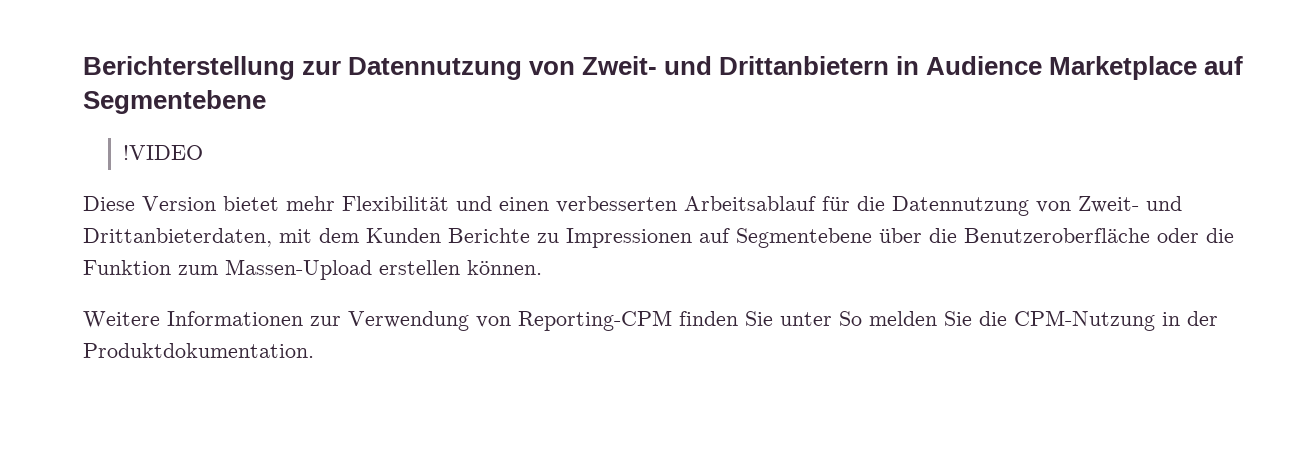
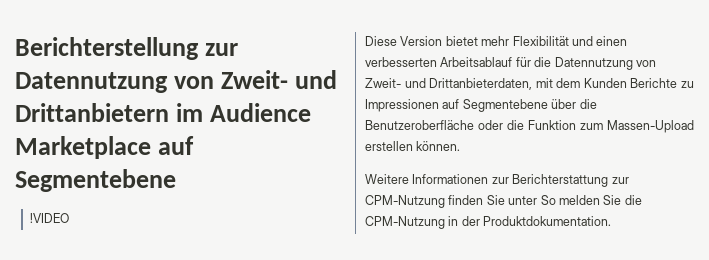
[896,56,920,75] in -> [175,103,203,122] im
[348,310,672,331] Verwendung von Reporting-CPM -> [512,174,629,187] [365,195,445,208] Berichterstattung zur CPM-Nutzung

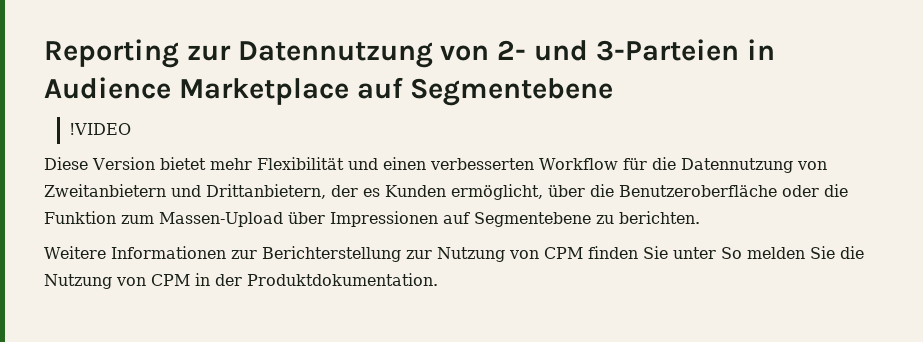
[15,37,199,60] Berichterstellung -> [44,39,179,68] Reporting
[220,70,337,89] [15,103,203,122] Zweit- und Drittanbietern im -> [497,39,775,61] 2- und 3-Parteien in
[440,57,513,67] Arbeitsablauf -> [538,158,618,170] Workflow
[365,78,694,90] [365,99,548,112] Zweit- und Drittanbieterdaten, mit dem Kunden Berichte zu Impressionen auf Segmentebene -> [44,184,543,200] Zweitanbietern und Drittanbietern, der es Kunden ermöglicht,
[365,141,461,151] [365,174,629,187] [365,195,445,208] erstellen können. // Weitere Informationen zur Berichterstattung zur CPM-Nutzung -> [288,211,700,227] [44,246,583,262] über Impressionen auf Segmentebene zu berichten. // Weitere Informationen zur Berichterstellung zur Nutzung von CPM
[365,216,445,229] CPM-Nutzung -> [44,274,190,289] Nutzung von CPM

